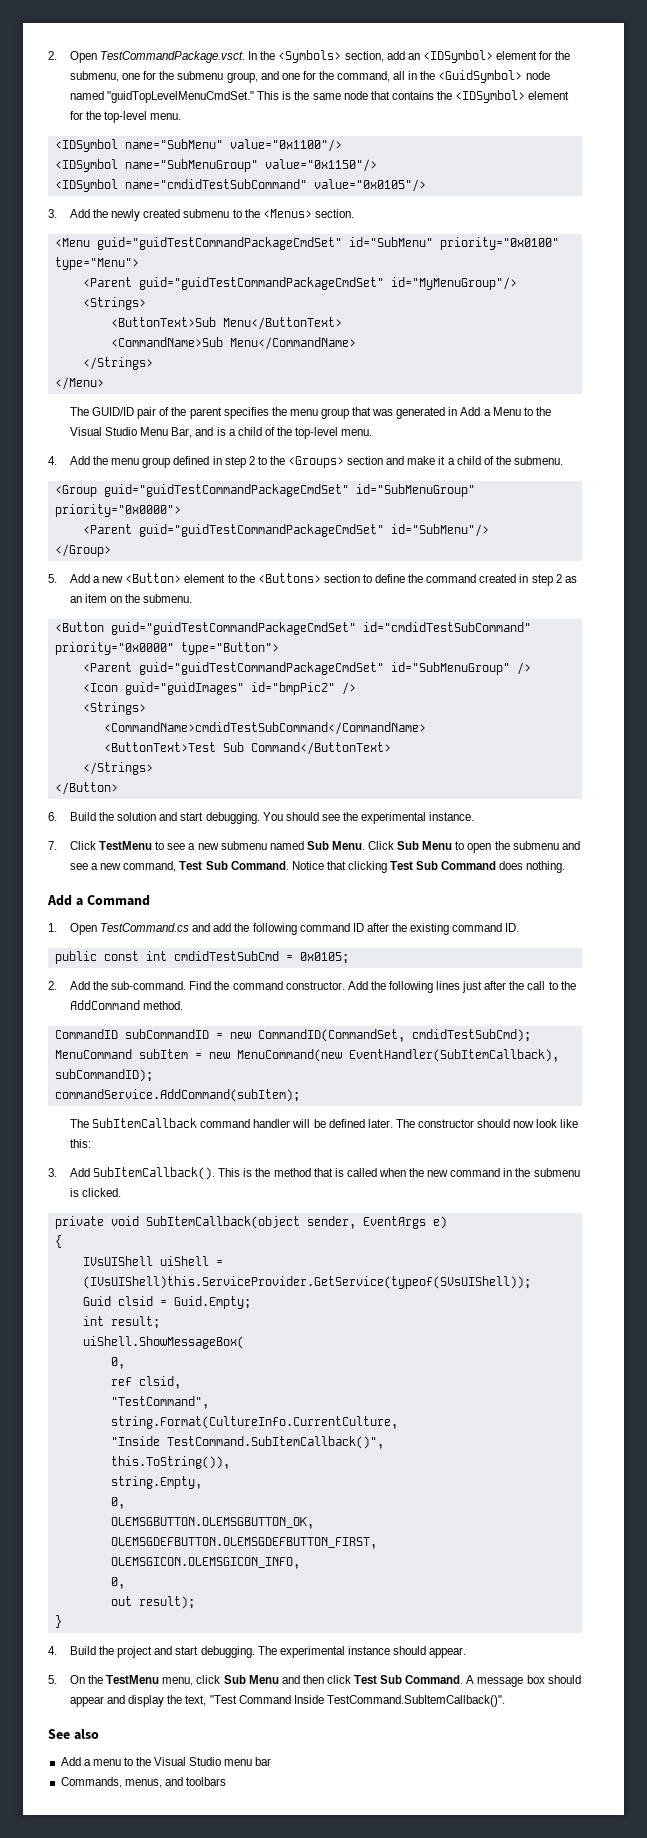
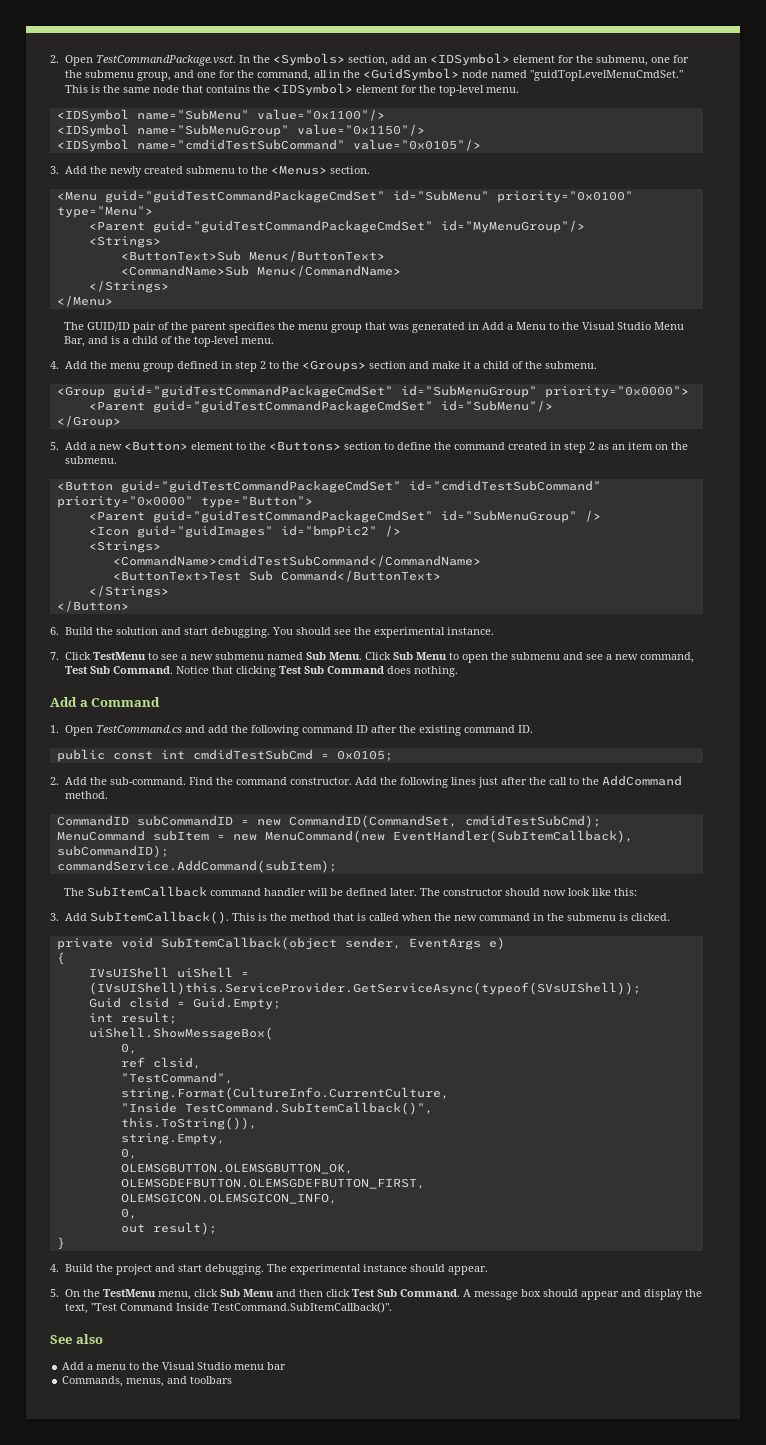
[82,1276,531,1289] (IVsUIShell)this.ServiceProvider.GetService(typeof(SVsUIShell)); -> [88,982,641,995] (IVsUIShell)this.ServiceProvider.GetServiceAsync(typeof(SVsUIShell));

